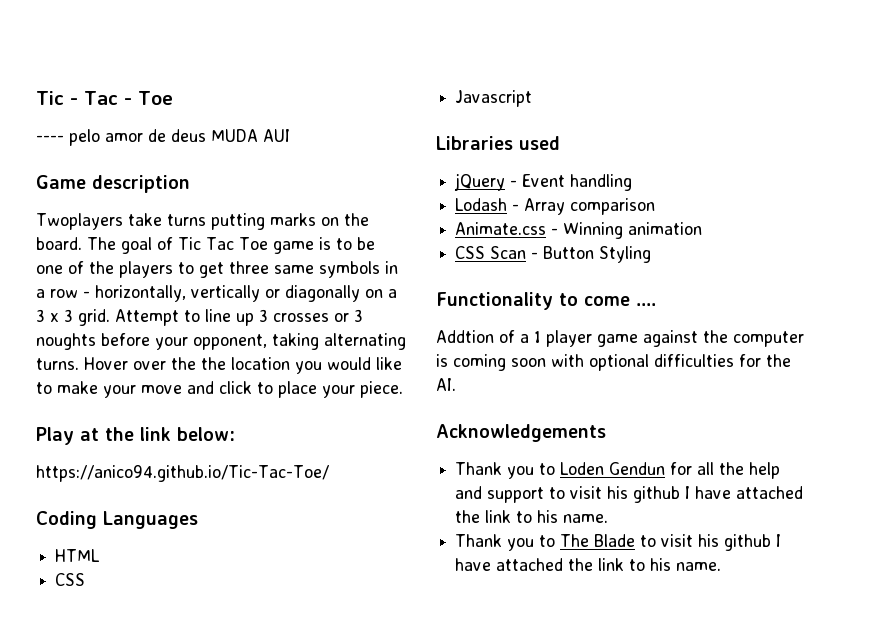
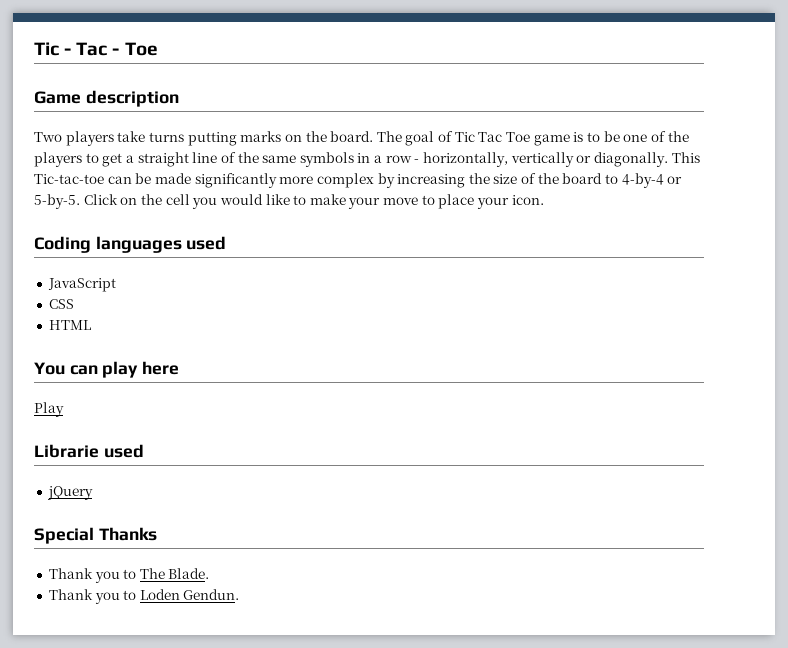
[36,129,290,146] // ---- pelo amor de deus MUDA AUI -> (158, 49) none
[36,213,123,230] Twoplayers -> [34,131,114,146] Two players
[229,261,269,274] three -> [125,152,259,167] a straight line of the
[285,285,397,302] [36,309,363,326] [36,333,406,350] [36,357,290,370] diagonally on a 3 x 3 grid. Attempt to line up 3 crosses or 3 noughts before your opponent, taking alternating turns. Hover over the the location -> [593,152,700,167] [34,173,683,188] [34,194,190,209] diagonally. This Tic-tac-toe can be made significantly more complex by increasing the size of the board to 4-by-4 or 5-by-5. Click on the cell
[187,381,252,394] and click -> (419, 201) none
[360,381,403,398] [36,427,235,445] [36,465,329,482] [36,511,198,529] [55,549,101,562] [55,573,86,586] [455,90,533,107] [436,136,560,150] [454,173,633,191] [455,198,656,215] [455,222,703,239] [455,246,652,263] [436,292,656,310] [436,330,804,347] [436,354,791,371] [436,378,456,391] [436,424,606,442] [455,462,781,479] [455,486,804,503] [455,510,609,523] [455,534,782,551] [455,558,722,571] piece. // Play at the link below: // https://anico94.github.io/Tic-Tac-Toe/ // Coding Languages // HTML // CSS // Javascript // Libraries used // jQuery - Event handling // Lodash - Array comparison // Animate.css - Winning animation // CSS Scan - Button Styling // Functionality to come .... // Addtion of a 1 player game against the computer is coming soon with optional difficulties for the AI. // Acknowledgements // Thank you to Loden Gendun for all the help and support to visit his github I have attached the link to his name. // Thank you to The Blade to visit his github I have attached the link to his name. -> [511,195,544,205] [34,236,227,253] [47,278,116,292] [48,299,74,309] [48,320,91,330] [34,361,180,378] [34,402,64,417] [34,444,144,458] [46,486,93,500] [34,527,157,544] [48,568,210,583] [48,589,240,604] icon. // Coding languages used // JavaScript // CSS // HTML // You can play here // Play // Librarie used // jQuery // Special Thanks // Thank you to The Blade. // Thank you to Loden Gendun.

